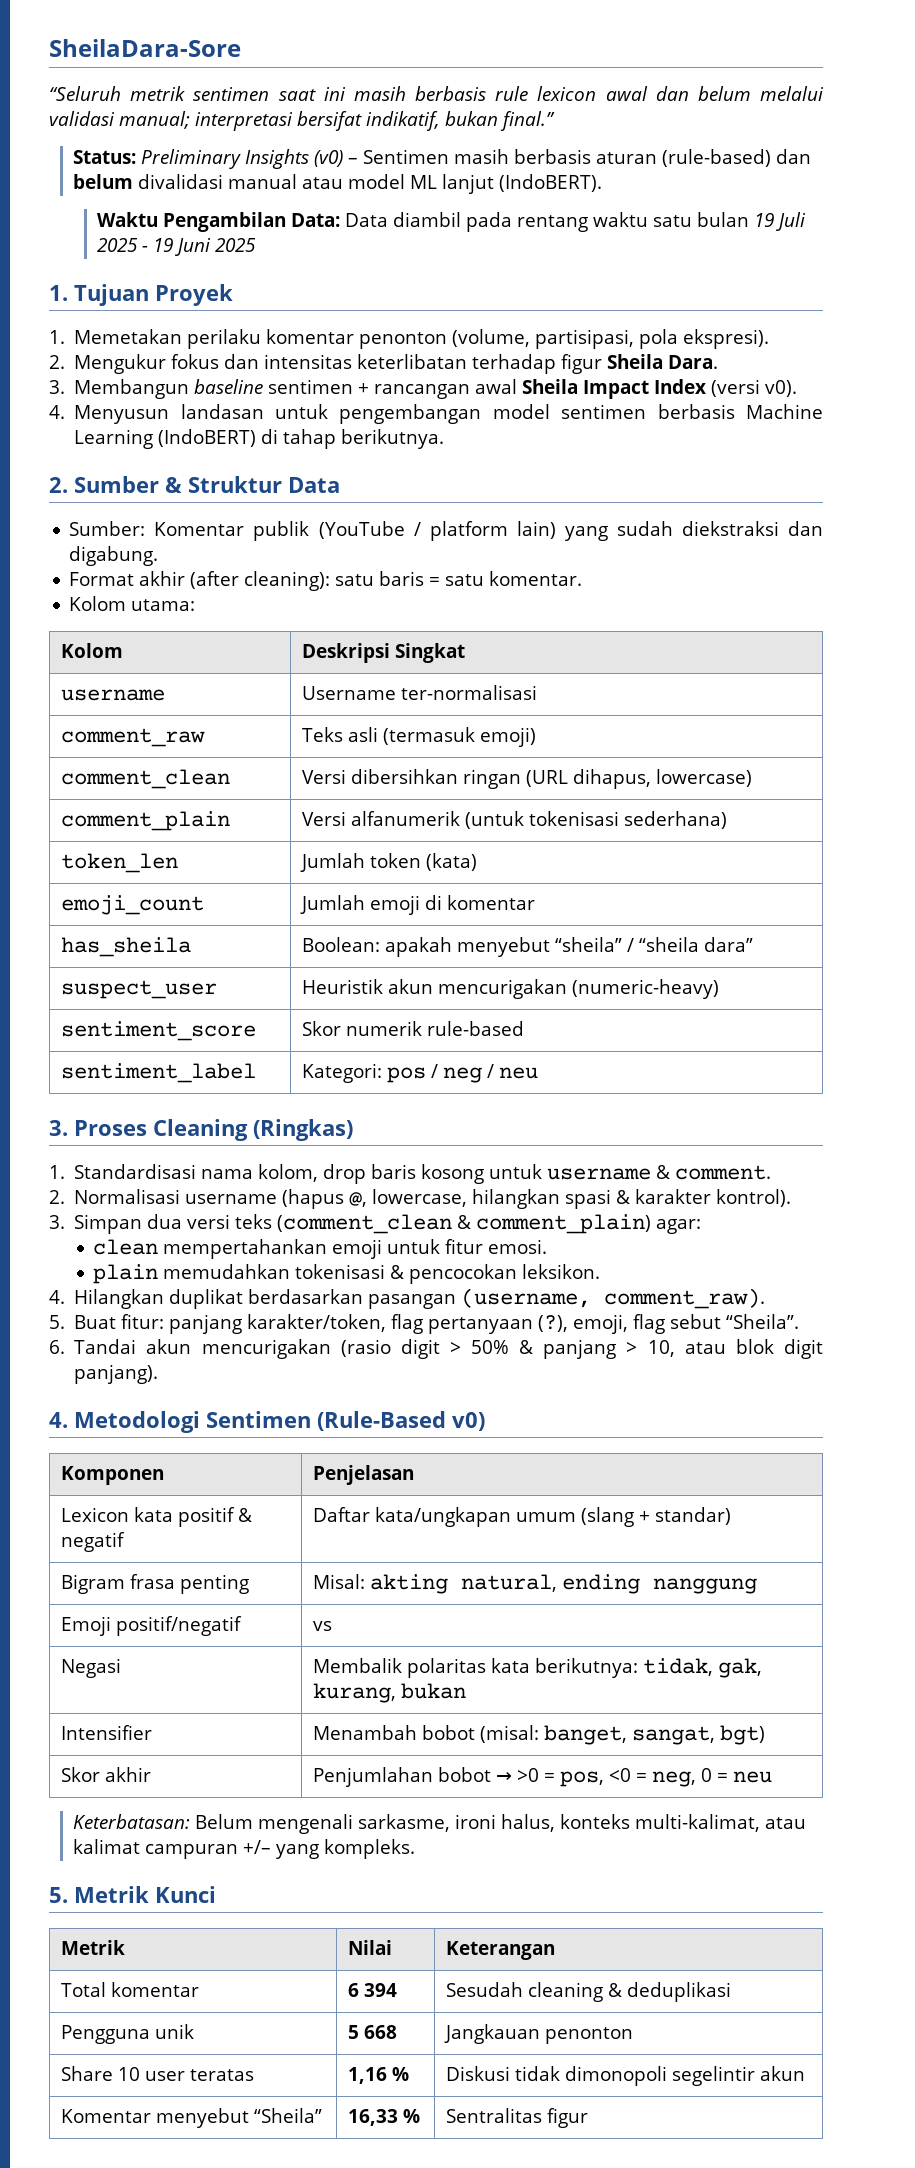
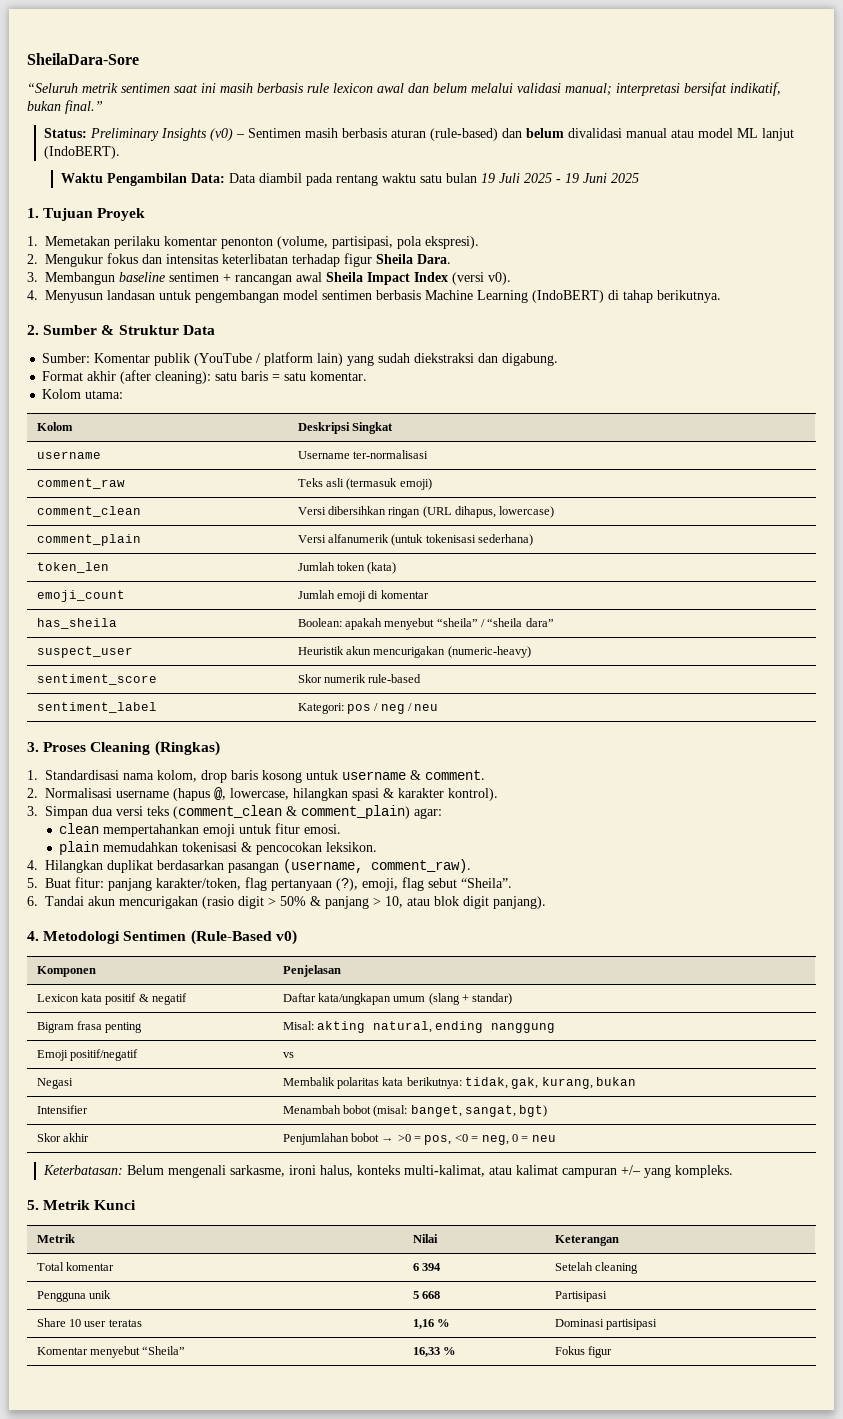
[445,1982,523,1997] Sesudah -> [554,1262,593,1271] Setelah
[607,1982,731,2002] & deduplikasi -> (638, 1268) none
[443,2024,633,2044] Jangkauan penonton -> [554,1291,607,1302] Partisipasi
[445,2066,805,2086] Diskusi tidak dimonopoli segelintir akun -> [554,1319,657,1330] Dominasi partisipasi
[445,2108,542,2123] Sentralitas -> [554,1346,585,1355] Fokus

